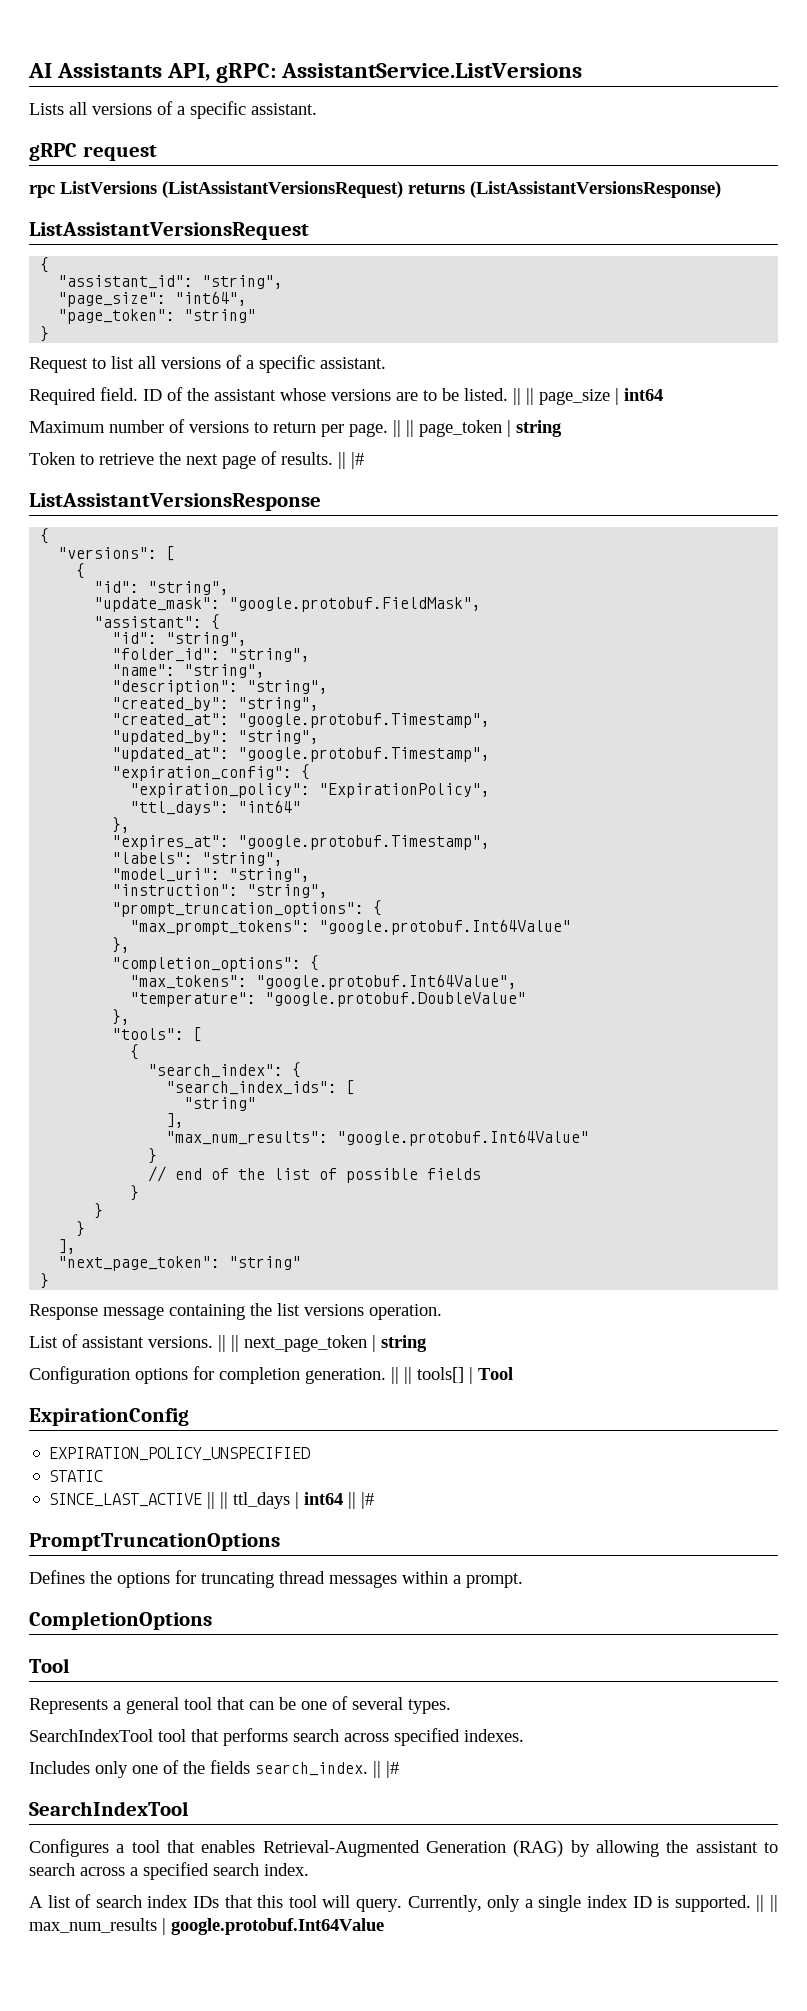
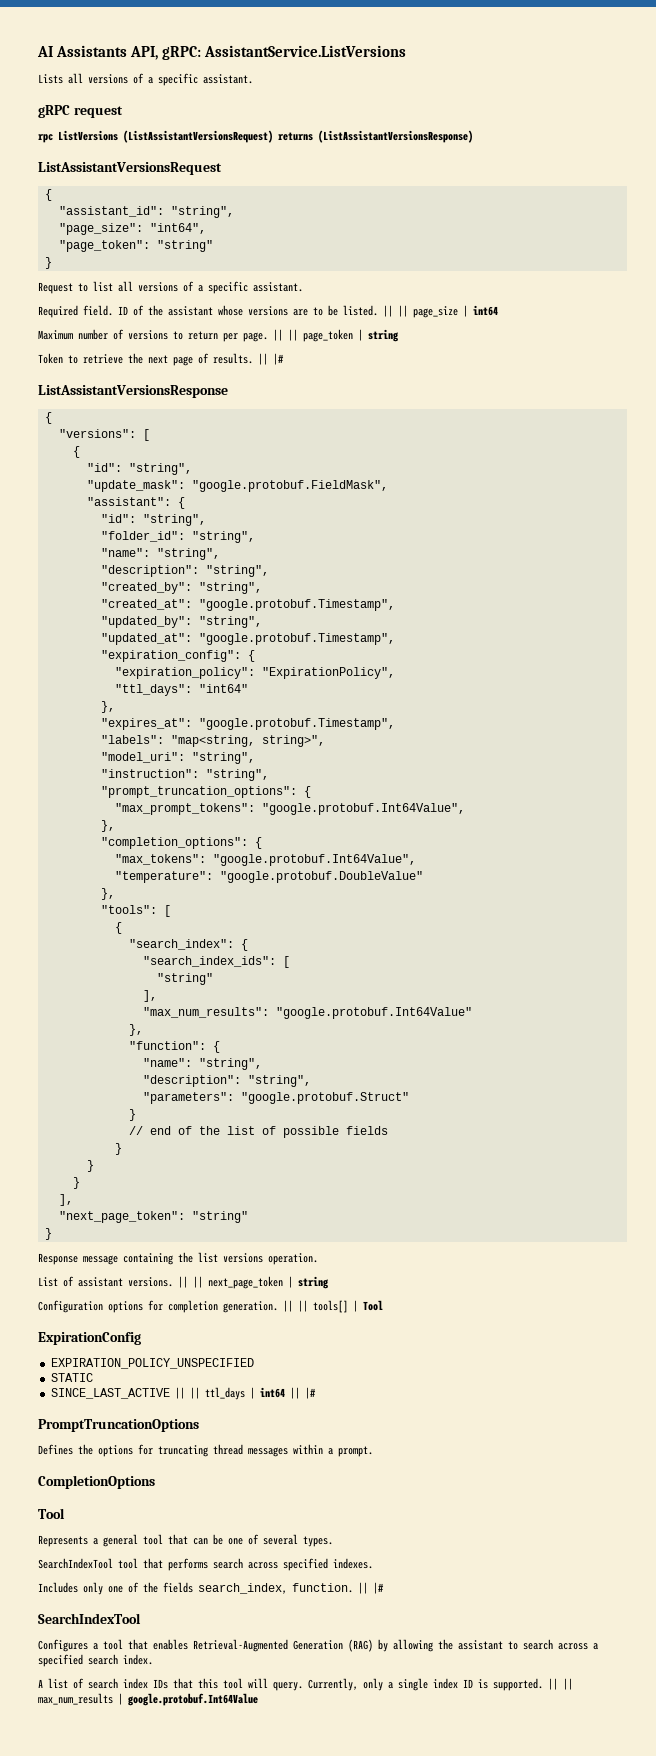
[202,852,284,866] "string", -> [170,735,325,747] "map<string, string>",
[319,919,572,935] "google.protobuf.Int64Value" -> [261,803,465,815] "google.protobuf.Int64Value",
(590, 1138) none -> [128,1024,143,1036] [128,1041,220,1053] [142,1058,262,1070] [142,1075,311,1087] [142,1092,409,1104] // }, // "function": { // "name": "string", // "description": "string", // "parameters": "google.protobuf.Struct"
[255,1762,368,1776] search_index. -> [198,1583,353,1594] search_index, function.

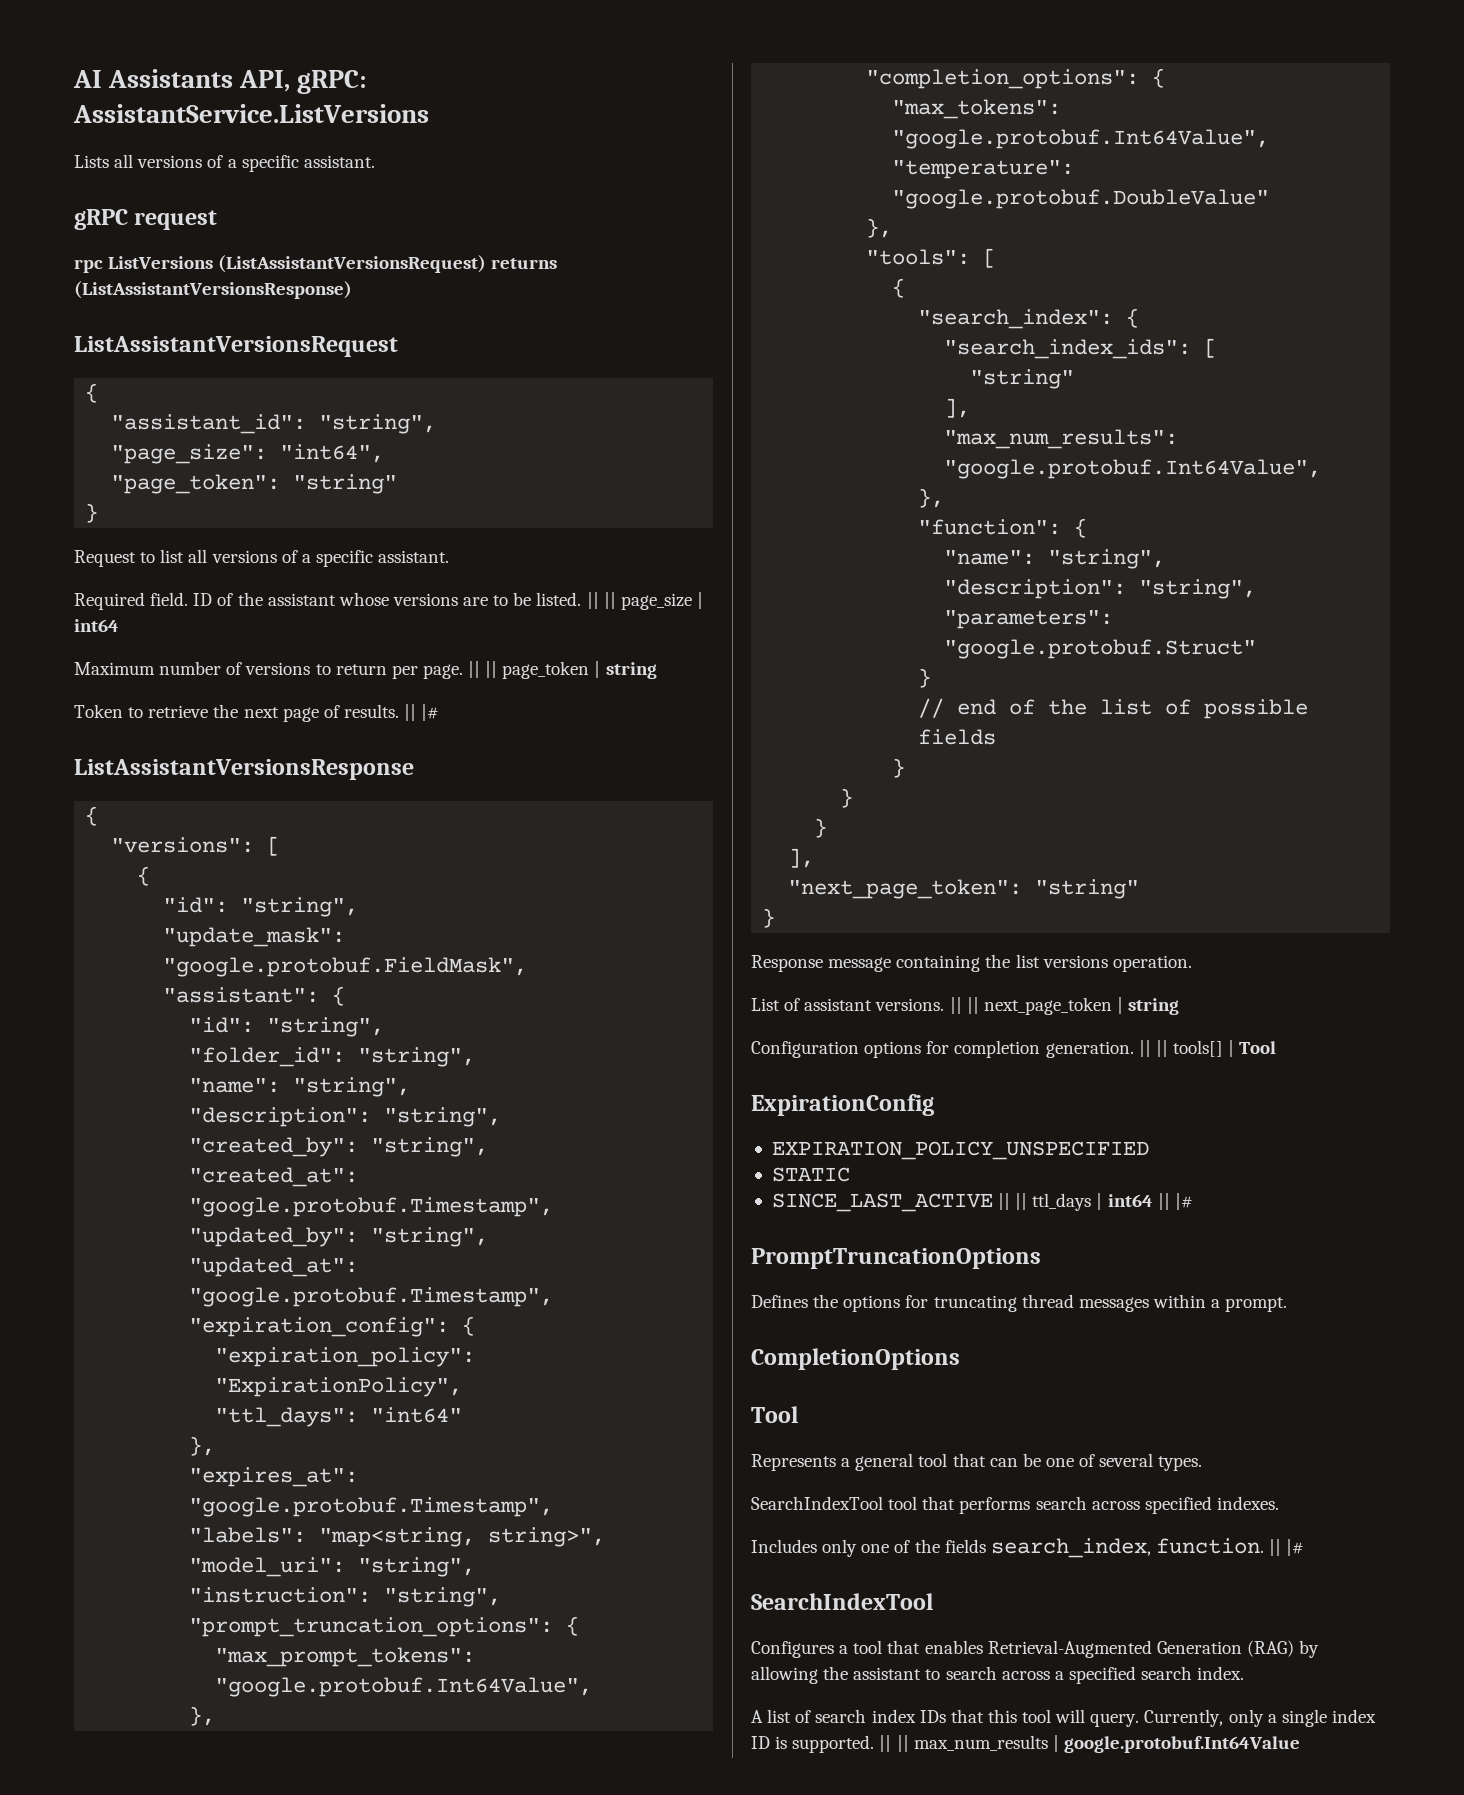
[275,1007,472,1019] "google.protobuf.Int64Value" -> [944,459,1322,479] "google.protobuf.Int64Value",

